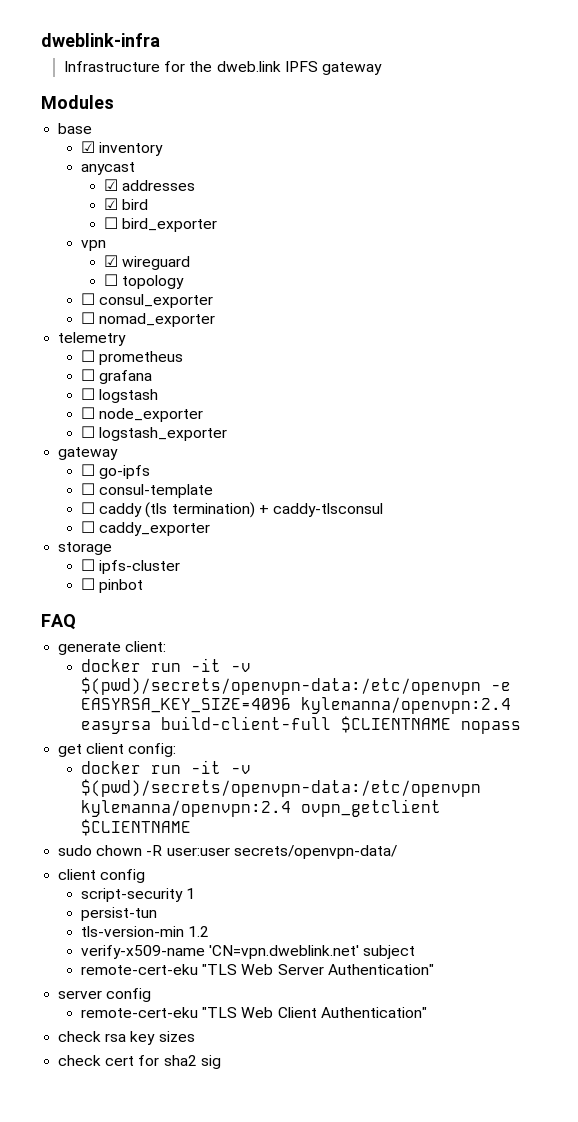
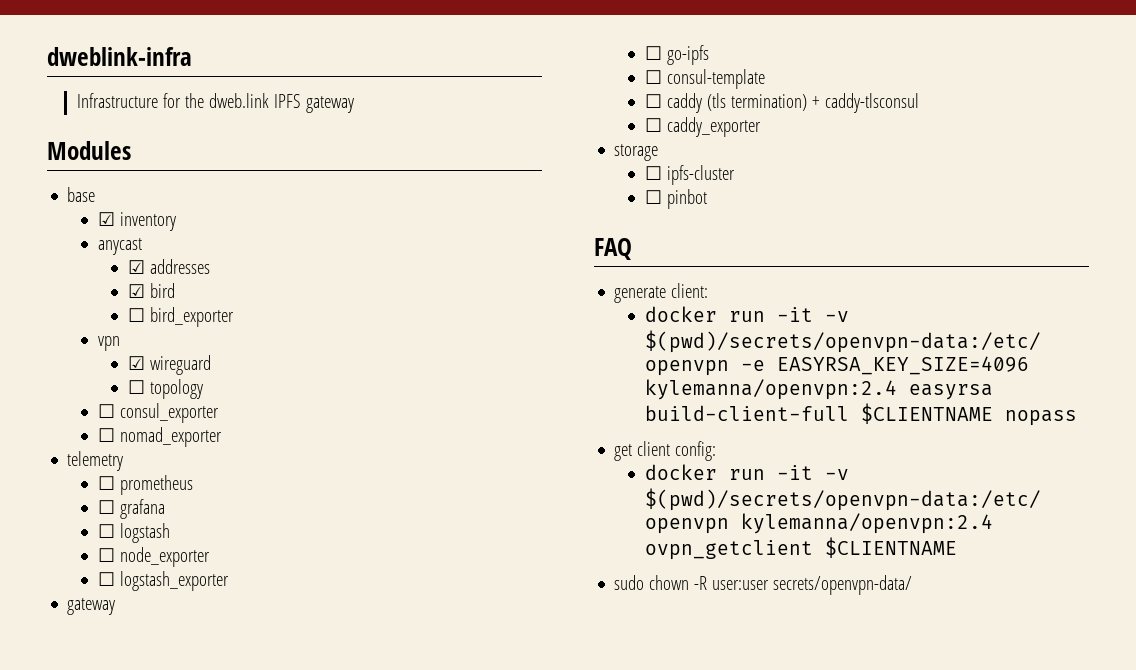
[58,869,146,883] [81,888,196,902] [81,907,158,921] [81,926,210,937] [81,945,416,959] [81,964,434,975] [58,988,152,1002] [81,1007,427,1018] [58,1031,195,1045] [58,1055,221,1069] // client config // script-security 1 // persist-tun // tls-version-min 1.2 // verify-x509-name 'CN=vpn.dweblink.net' subject // remote-cert-eku "TLS Web Server Authentication" // server config // remote-cert-eku "TLS Web Client Authentication" // check rsa key sizes // check cert for sha2 sig -> (913, 585) none

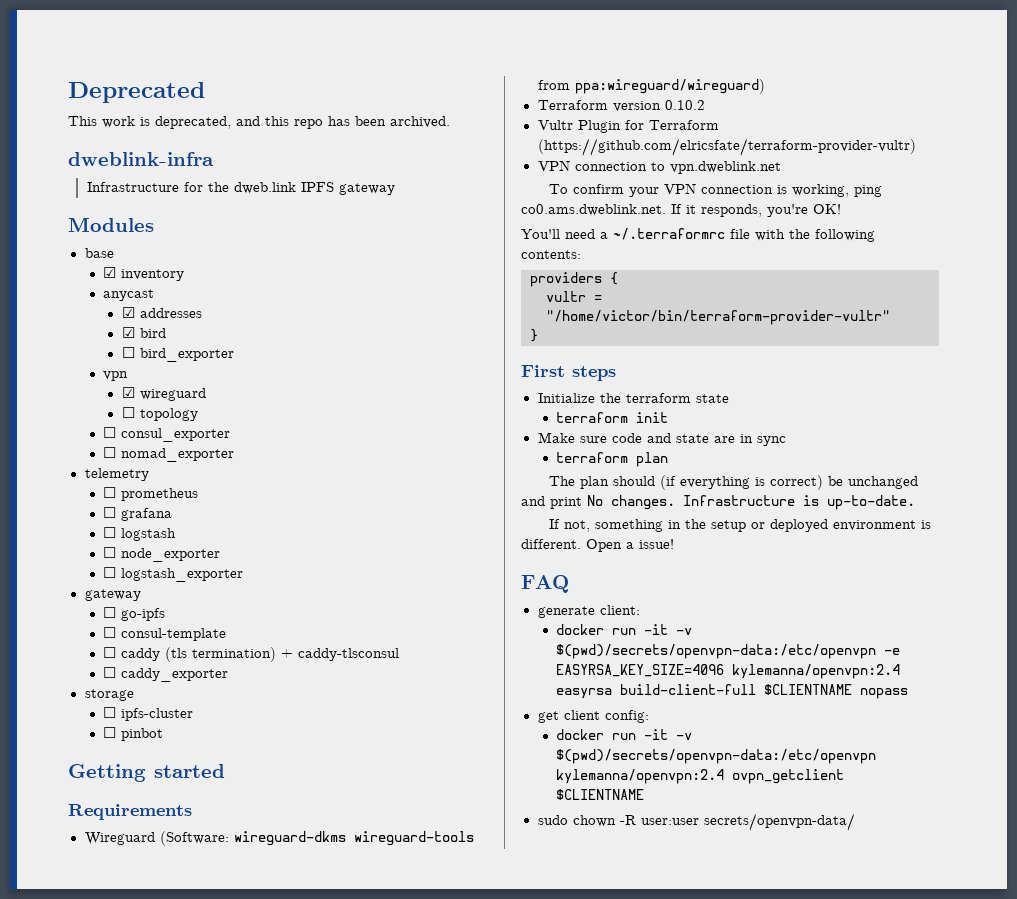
(47, 56) none -> [68,82,205,103] [68,116,450,129] Deprecated // This work is deprecated, and this repo has been archived. //
(707, 199) none -> [68,764,225,782] [68,804,192,820] [84,831,474,846] [537,79,765,94] [537,100,705,112] [537,120,719,133] [537,138,916,156] [537,160,781,174] [548,183,882,197] [521,204,841,217] [521,228,875,242] [521,250,581,259] [530,272,618,287] [546,291,602,302] [546,310,890,325] [530,329,538,342] [521,365,616,381] [537,393,729,403] [556,412,669,423] [537,432,786,446] [556,452,669,467] [548,475,918,490] [521,495,915,510] [548,519,931,532] [521,539,674,552] // Getting started // Requirements // Wireguard (Software: wireguard-dkms wireguard-tools from ppa:wireguard/wireguard) // Terraform version 0.10.2 // Vultr Plugin for Terraform (https://github.com/elricsfate/terraform-provider-vultr) // VPN connection to vpn.dweblink.net // To confirm your VPN connection is working, ping co0.ams.dweblink.net. If it responds, you're OK! // You'll need a ~/.terraformrc file with the following contents: // providers { // vultr = "/home/victor/bin/terraform-provider-vultr" // } // First steps // Initialize the terraform state // terraform init // Make sure code and state are in sync // terraform plan // The plan should (if everything is correct) be unchanged and print No changes. Infrastructure is up-to-date. // If not, something in the setup or deployed environment is different. Open a issue!

